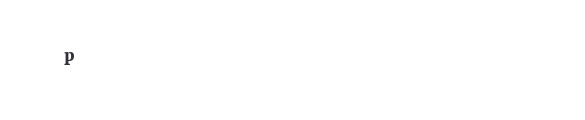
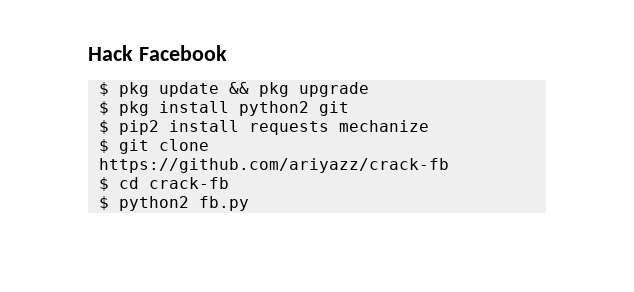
[64,52,75,65] p -> [88,45,227,61] [98,82,369,97] [98,101,349,116] [98,120,429,135] [98,139,209,154] [98,158,449,173] [98,177,229,191] [98,196,249,211] Hack Facebook // $ pkg update && pkg upgrade // $ pkg install python2 git // $ pip2 install requests mechanize // $ git clone https://github.com/ariyazz/crack-fb // $ cd crack-fb // $ python2 fb.py

